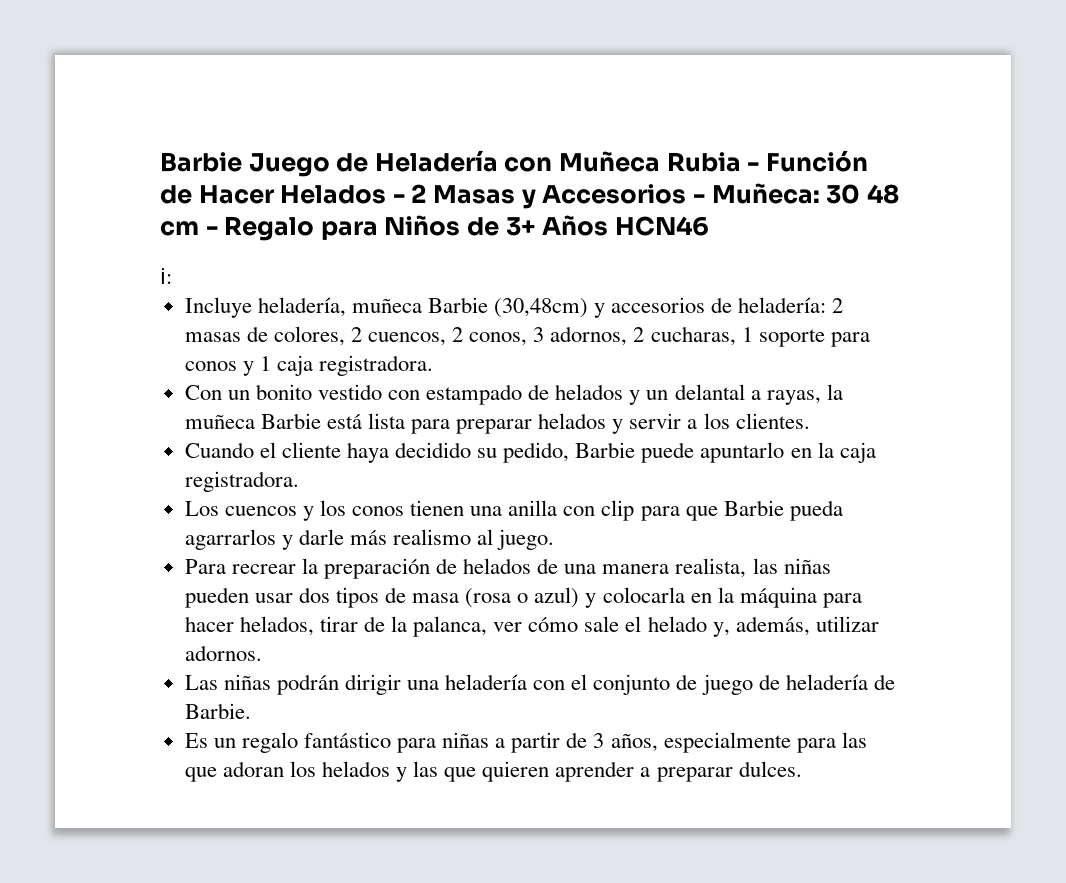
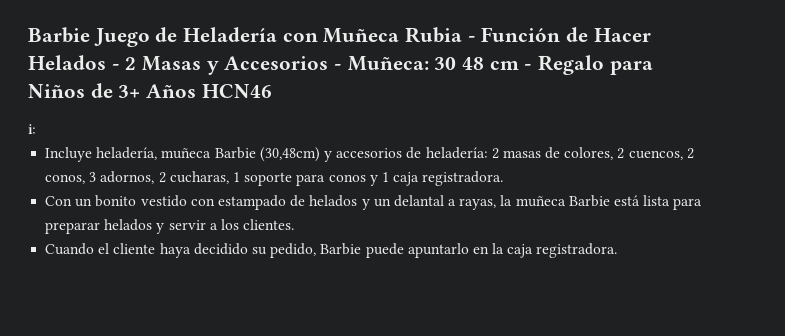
[184,500,843,521] [184,529,555,550] [184,558,831,579] [184,587,862,608] [184,616,879,637] [184,645,262,661] [184,674,895,695] [184,703,251,719] [184,732,867,753] [184,761,802,782] // Los cuencos y los conos tienen una anilla con clip para que Barbie pueda agarrarlos y darle más realismo al juego. // Para recrear la preparación de helados de una manera realista, las niñas pueden usar dos tipos de masa (rosa o azul) y colocarla en la máquina para hacer helados, tirar de la palanca, ver cómo sale el helado y, además, utilizar adornos. // Las niñas podrán dirigir una heladería con el conjunto de juego de heladería de Barbie. // Es un regalo fantástico para niñas a partir de 3 años, especialmente para las que adoran los helados y las que quieren aprender a preparar dulces. -> (618, 250) none

